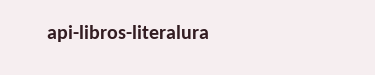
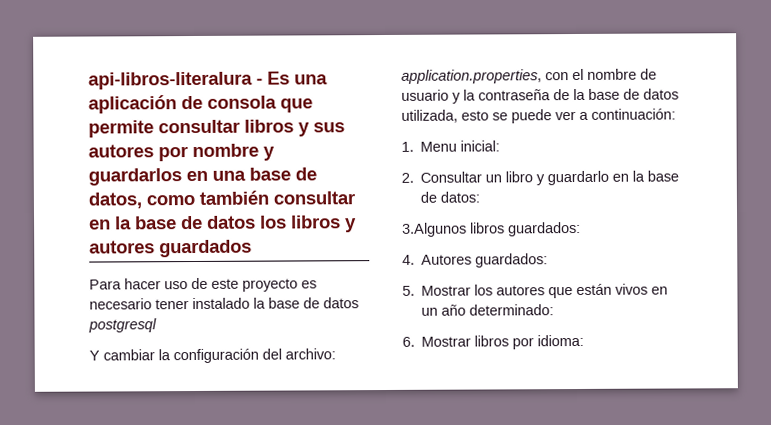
(209, 33) none -> [256,71,328,85] [88,95,313,114] [88,119,345,138] [88,143,275,162] [88,167,317,186] [88,190,355,209] [89,215,357,233] [89,239,252,258] [89,277,317,292] [89,297,359,310] [88,318,157,333] [89,348,336,364] [401,68,657,84] [401,88,679,104] [401,108,676,124] [401,140,501,152] [401,170,680,186] [420,191,481,203] [402,221,581,237] [402,253,549,268] [402,283,669,299] [421,304,555,316] [402,334,585,350] - Es una aplicación de consola que permite consultar libros y sus autores por nombre y guardarlos en una base de datos, como también consultar en la base de datos los libros y autores guardados // Para hacer uso de este proyecto es necesario tener instalado la base de datos postgresql // Y cambiar la configuración del archivo: application.properties, con el nombre de usuario y la contraseña de la base de datos utilizada, esto se puede ver a continuación: // 1. Menu inicial: // 2. Consultar un libro y guardarlo en la base de datos: // 3.Algunos libros guardados: // 4. Autores guardados: // 5. Mostrar los autores que están vivos en un año determinado: // 6. Mostrar libros por idioma:

